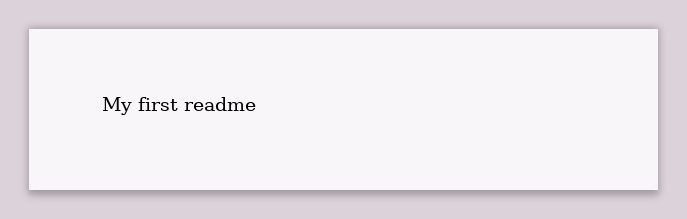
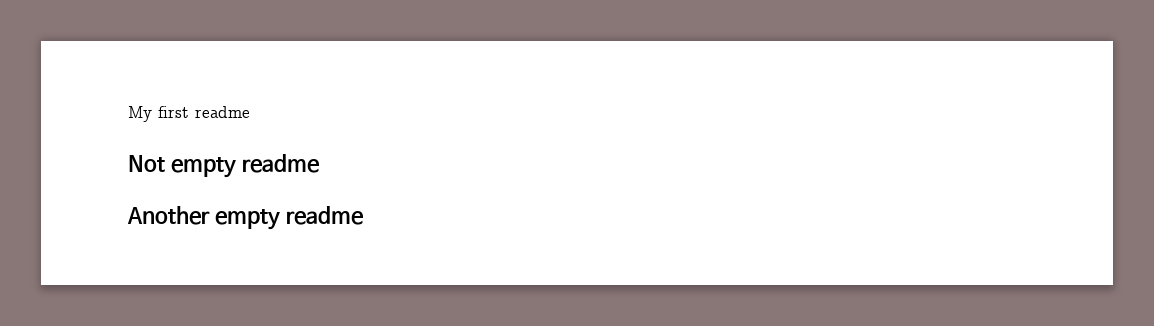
(256, 104) none -> [128,154,320,178] [127,206,364,230] // Not empty readme // Another empty readme

